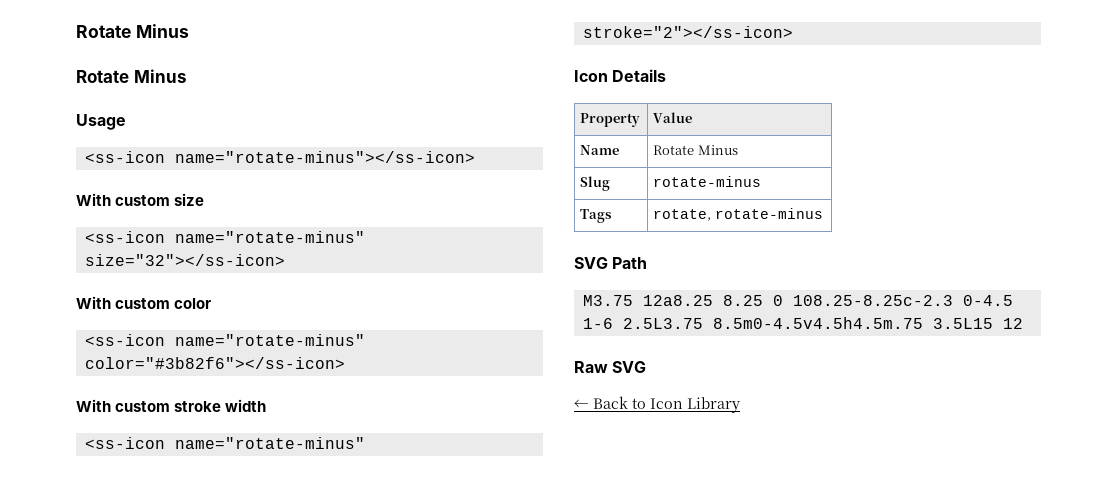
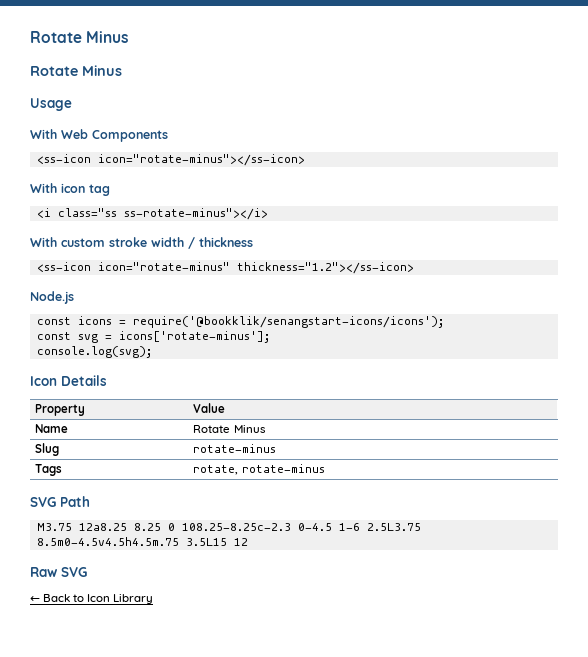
[84,151,475,163] [76,193,205,206] [84,231,365,243] [84,254,285,266] [76,296,212,309] [84,334,365,346] [84,357,345,369] // <ss-icon name="rotate-minus"></ss-icon> // With custom size // <ss-icon name="rotate-minus" size="32"></ss-icon> // With custom color // <ss-icon name="rotate-minus" color="#3b82f6"></ss-icon> -> [30,129,168,142] [36,154,305,166] [30,183,110,196] [36,208,268,220] // With Web Components // <ss-icon icon="rotate-minus"></ss-icon> // With icon tag // <i class="ss ss-rotate-minus"></i>
[84,437,365,449] [582,26,793,38] // <ss-icon name="rotate-minus" stroke="2"></ss-icon> -> [188,237,253,249] [36,262,414,274] [30,291,74,304] [36,316,444,328] [36,331,270,343] [36,346,152,358] / thickness // <ss-icon icon="rotate-minus" thickness="1.2"></ss-icon> // Node.js // const icons = require('@bookklik/senangstart-icons/icons'); // const svg = icons['rotate-minus']; // console.log(svg);

